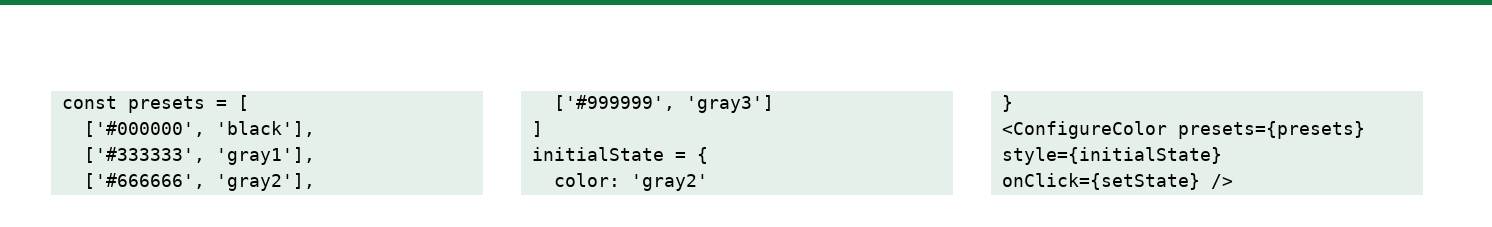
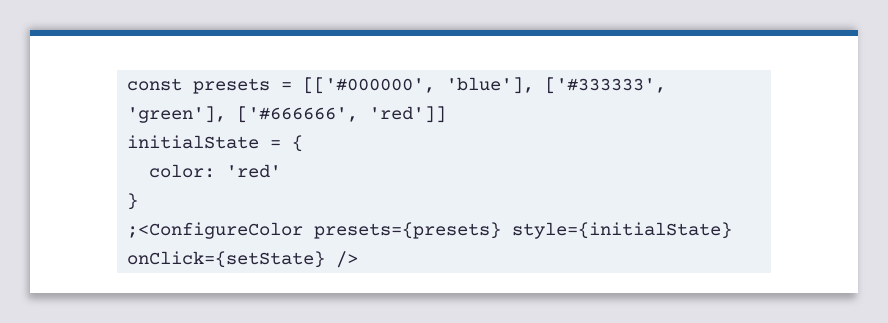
[238,95,250,111] [84,121,316,137] [84,147,316,165] [84,173,316,191] [554,95,775,113] [532,121,544,137] [ // ['#000000', 'black'], // ['#333333', 'gray1'], // ['#666666', 'gray2'], // ['#999999', 'gray3'] // ] -> [302,77,666,94] [126,106,446,123] [['#000000', 'blue'], ['#333333', 'green'], ['#666666', 'red']]
[631,174,709,191] 'gray2' -> [225,164,281,178] 'red'
[1002,121,1168,139] <ConfigureColor -> [126,222,303,239] ;<ConfigureColor

